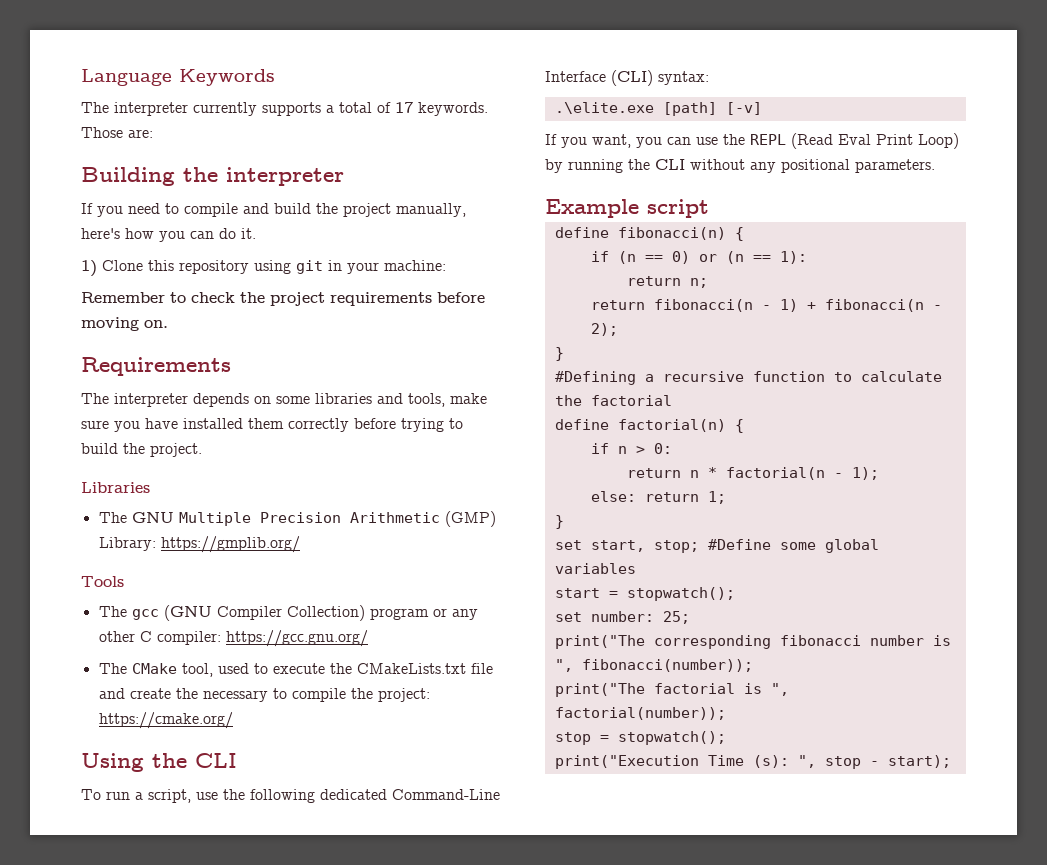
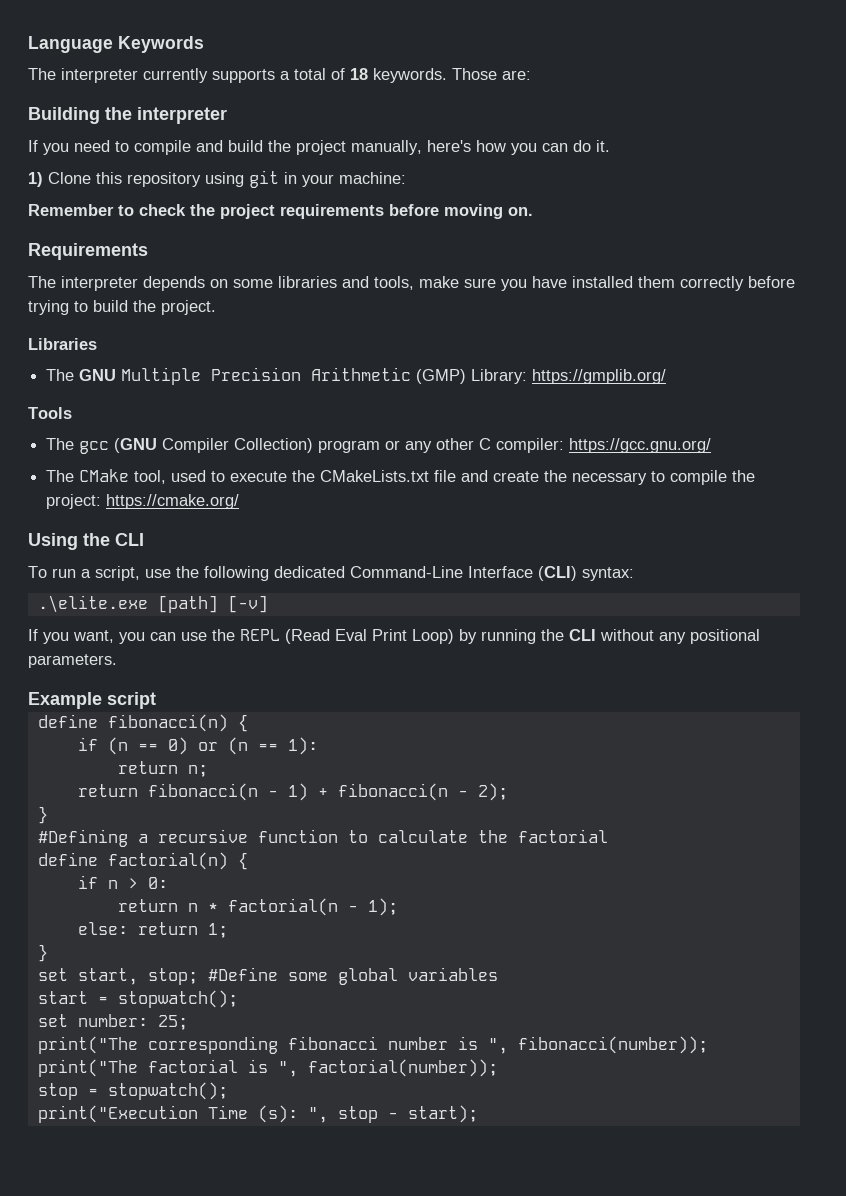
[395,102,413,113] 17 -> [350,68,368,80] 18

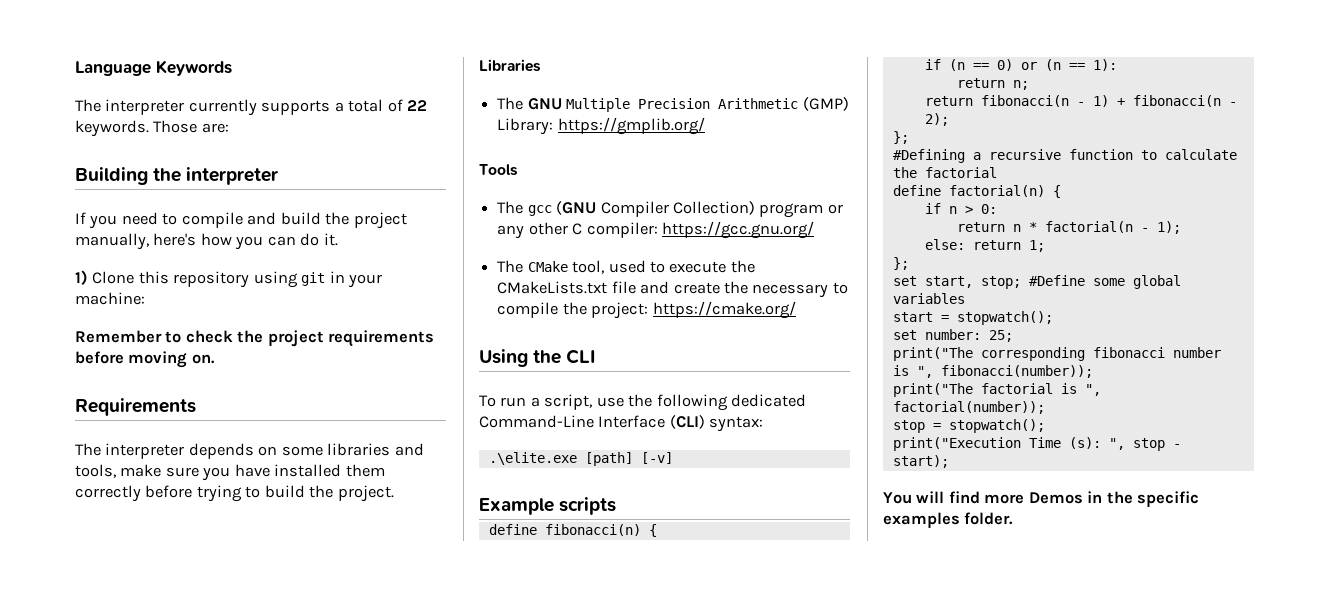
[350,68,368,80] 18 -> [407,100,428,111] 22
[28,629,760,644] [28,654,117,668] // If you want, you can use the REPL (Read Eval Print Loop) by running the CLI without any positional parameters. -> (673, 458) none
[107,692,156,709] script -> [559,497,617,515] scripts
[37,806,48,824] } -> [892,131,909,144] };
[37,944,48,962] } -> [892,257,909,270] };
(478, 1114) none -> [883,491,1200,507] [883,512,1014,528] // You will find more Demos in the specific examples folder.

